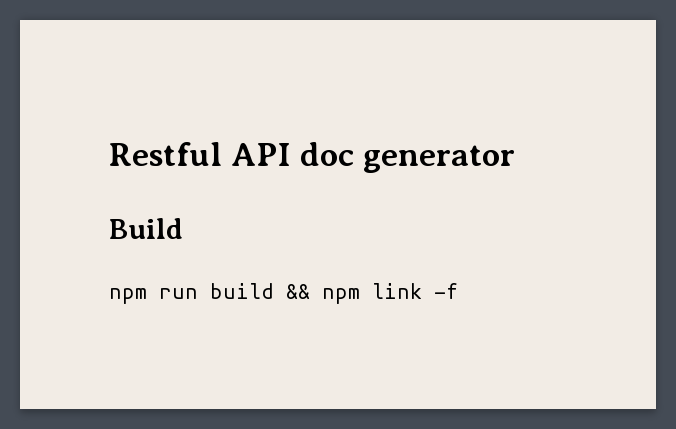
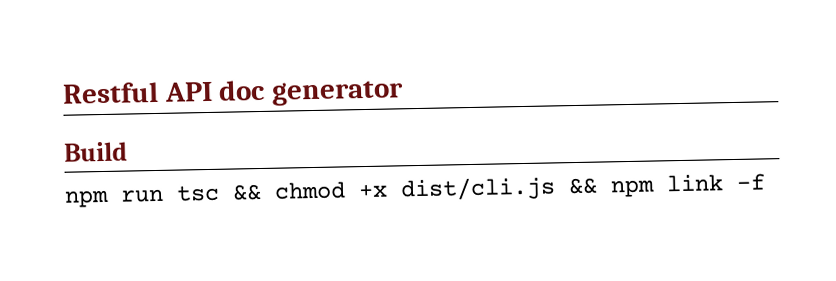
[210,283,274,299] build -> [176,176,556,202] tsc && chmod +x dist/cli.js

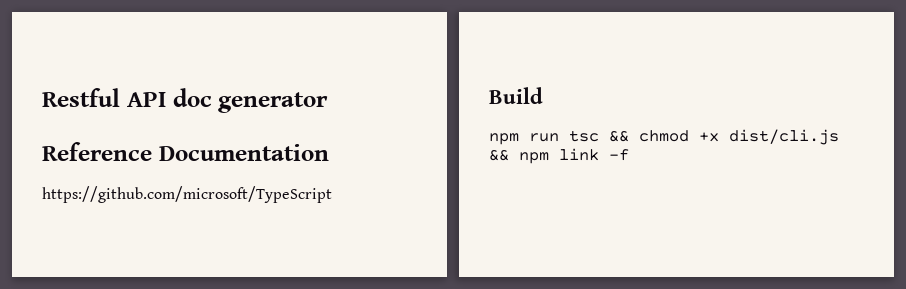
(405, 93) none -> [42,142,329,161] [42,186,332,203] // Reference Documentation // https://github.com/microsoft/TypeScript

